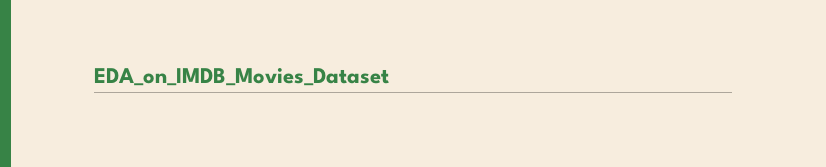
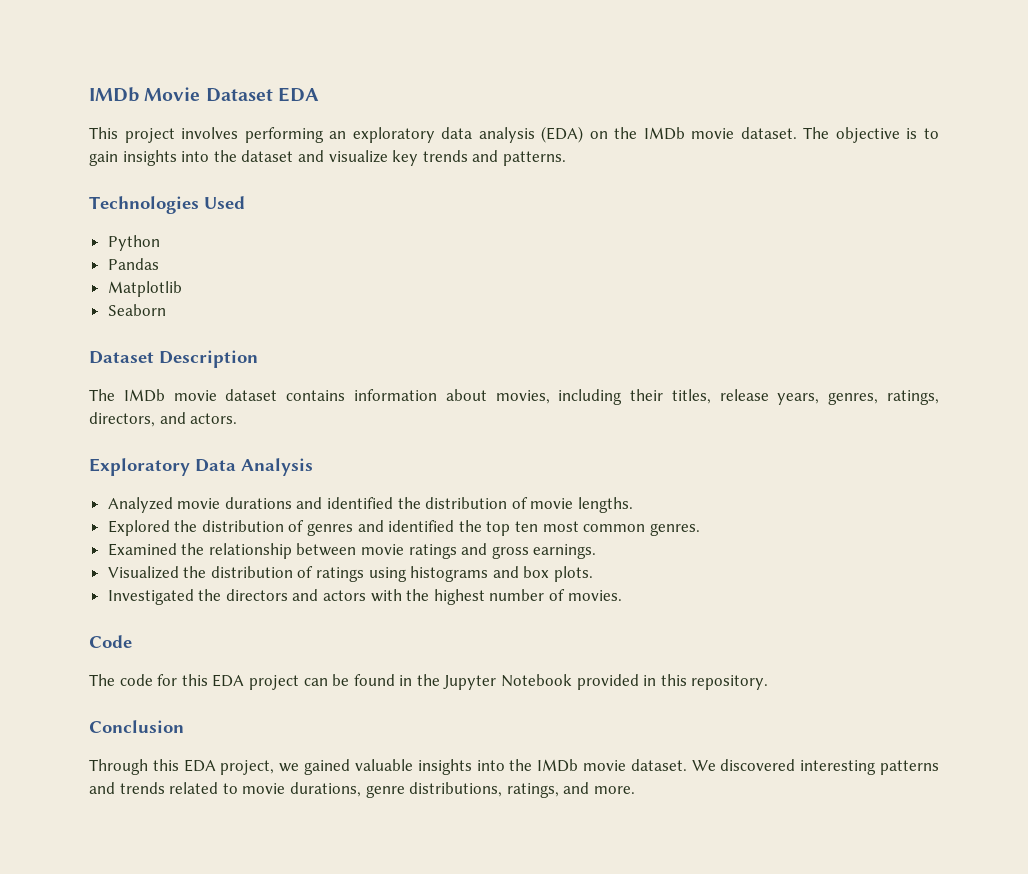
[94,68,389,86] EDA_on_IMDB_Movies_Dataset -> [89,87,319,102] [89,126,939,143] [89,150,566,166] [89,196,245,214] [107,235,160,251] [107,258,159,270] [107,281,182,297] [107,304,166,316] [89,350,258,368] [89,389,940,405] [89,412,238,427] [89,458,313,476] [107,497,634,513] [107,520,700,536] [107,543,597,559] [107,566,594,582] [107,589,622,605] [89,635,132,648] [89,674,769,690] [89,720,184,733] [89,759,939,775] [89,782,635,798] IMDb Movie Dataset EDA // This project involves performing an exploratory data analysis (EDA) on the IMDb movie dataset. The objective is to gain insights into the dataset and visualize key trends and patterns. // Technologies Used // Python // Pandas // Matplotlib // Seaborn // Dataset Description // The IMDb movie dataset contains information about movies, including their titles, release years, genres, ratings, directors, and actors. // Exploratory Data Analysis // Analyzed movie durations and identified the distribution of movie lengths. // Explored the distribution of genres and identified the top ten most common genres. // Examined the relationship between movie ratings and gross earnings. // Visualized the distribution of ratings using histograms and box plots. // Investigated the directors and actors with the highest number of movies. // Code // The code for this EDA project can be found in the Jupyter Notebook provided in this repository. // Conclusion // Through this EDA project, we gained valuable insights into the IMDb movie dataset. We discovered interesting patterns and trends related to movie durations, genre distributions, ratings, and more.

